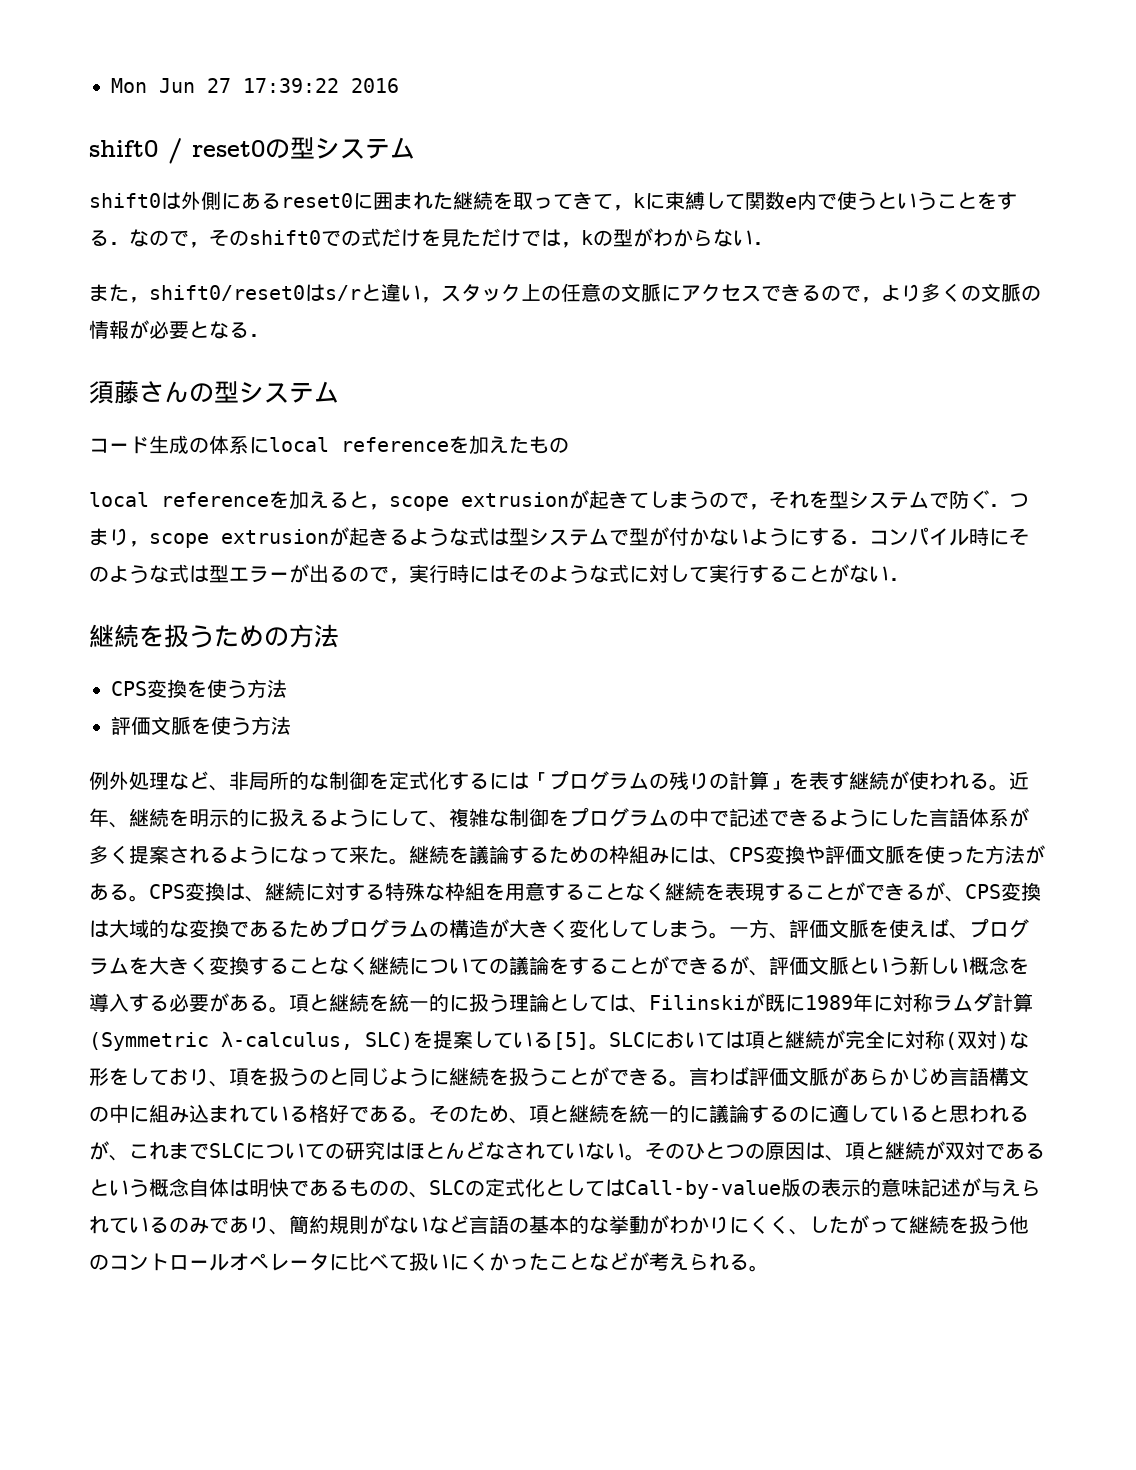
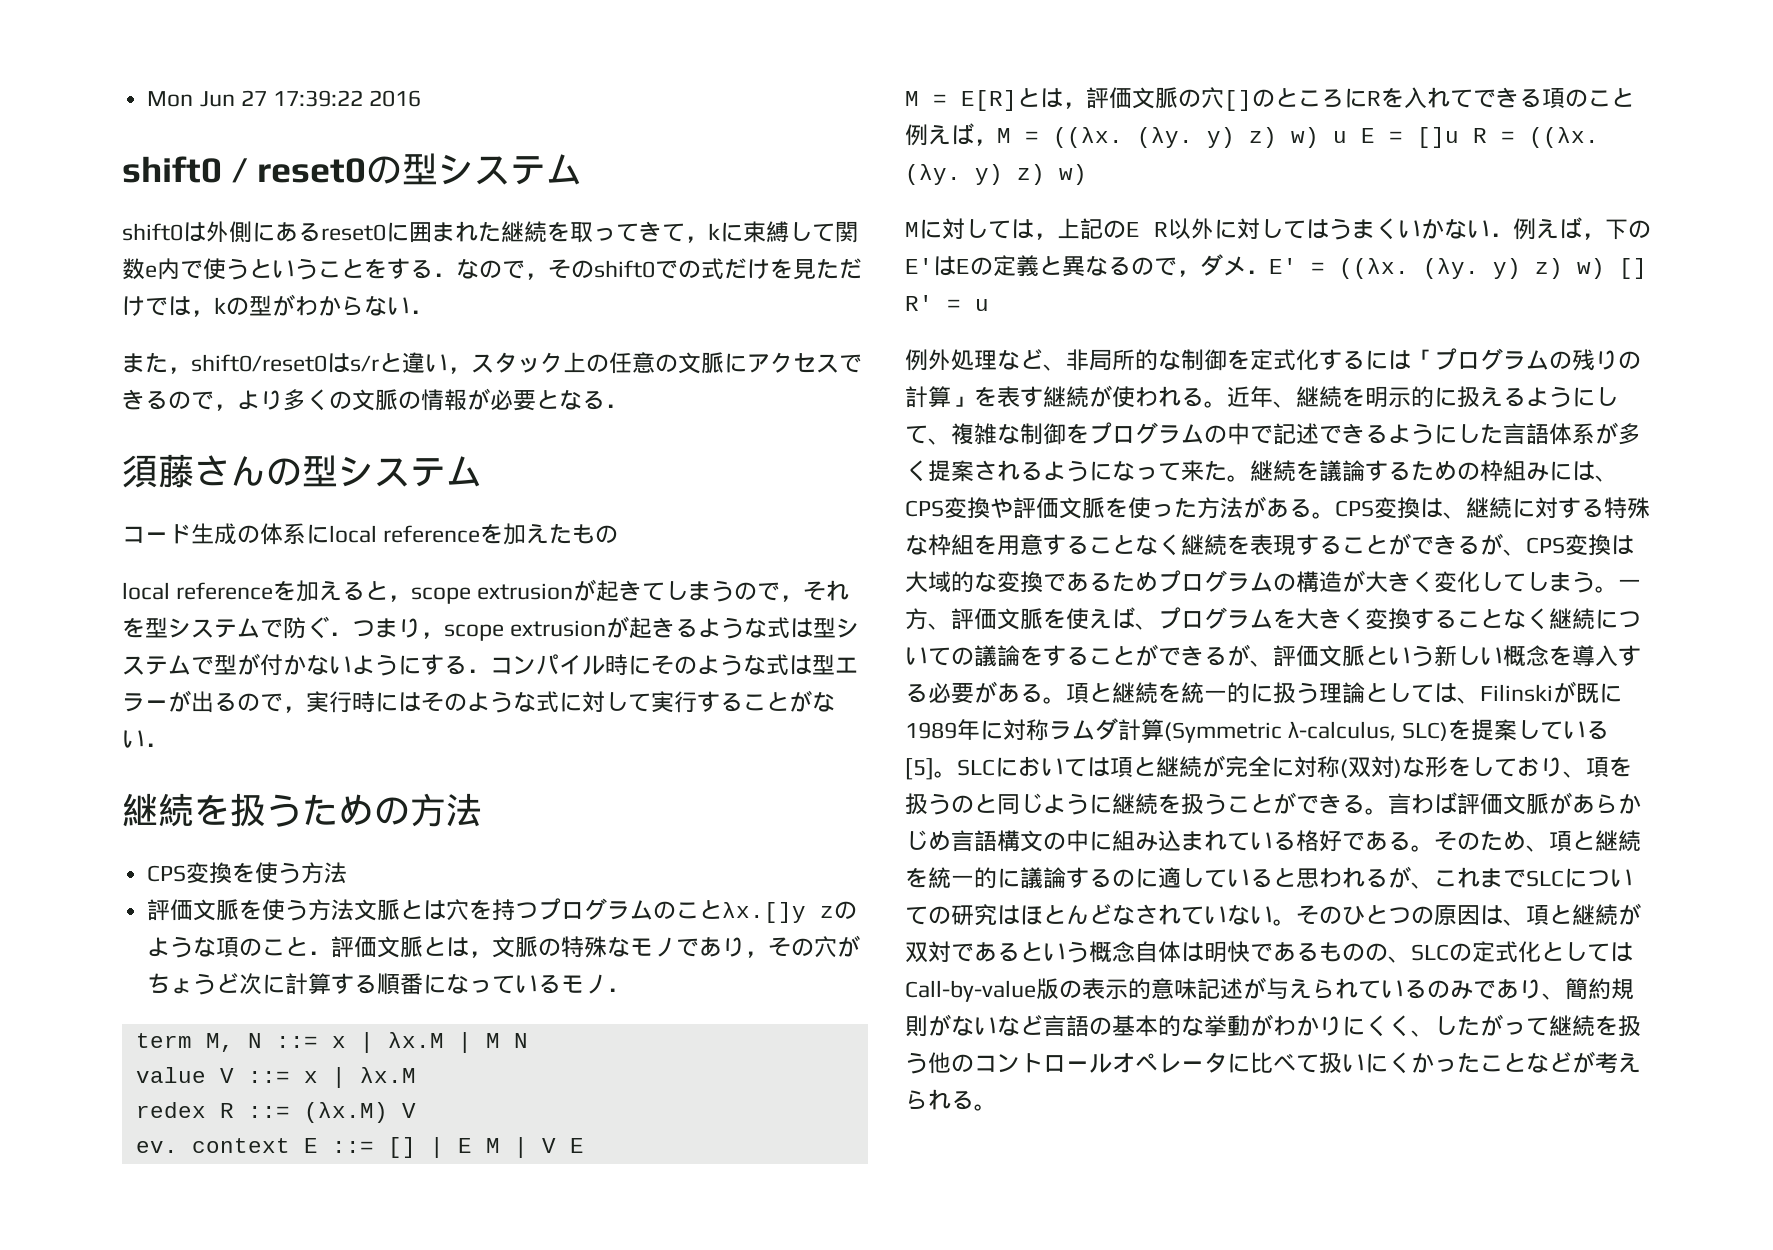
(291, 725) none -> [354,898,858,923] [147,935,861,958] [147,973,631,995] [135,1032,528,1053] [135,1067,416,1088] [135,1102,416,1123] [135,1137,584,1158] [905,87,1634,111] [905,123,1599,148] [905,164,1087,185] [905,217,1651,240] [905,254,1647,279] [905,295,989,311] 文脈とは穴を持つプログラムのことλx.[]y zのような項のこと．評価文脈とは，文脈の特殊なモノであり，その穴がちょうど次に計算する順番になっているモノ． // term M, N ::= x | λx.M | M N // value V ::= x | λx.M // redex R ::= (λx.M) V // ev. context E ::= [] | E M | V E // M = E[R]とは，評価文脈の穴[]のところにRを入れてできる項のこと例えば，M = ((λx. (λy. y) z) w) u E = []u R = ((λx. (λy. y) z) w) // Mに対しては，上記のE R以外に対してはうまくいかない．例えば，下のE'はEの定義と異なるので，ダメ．E' = ((λx. (λy. y) z) w) [] R' = u

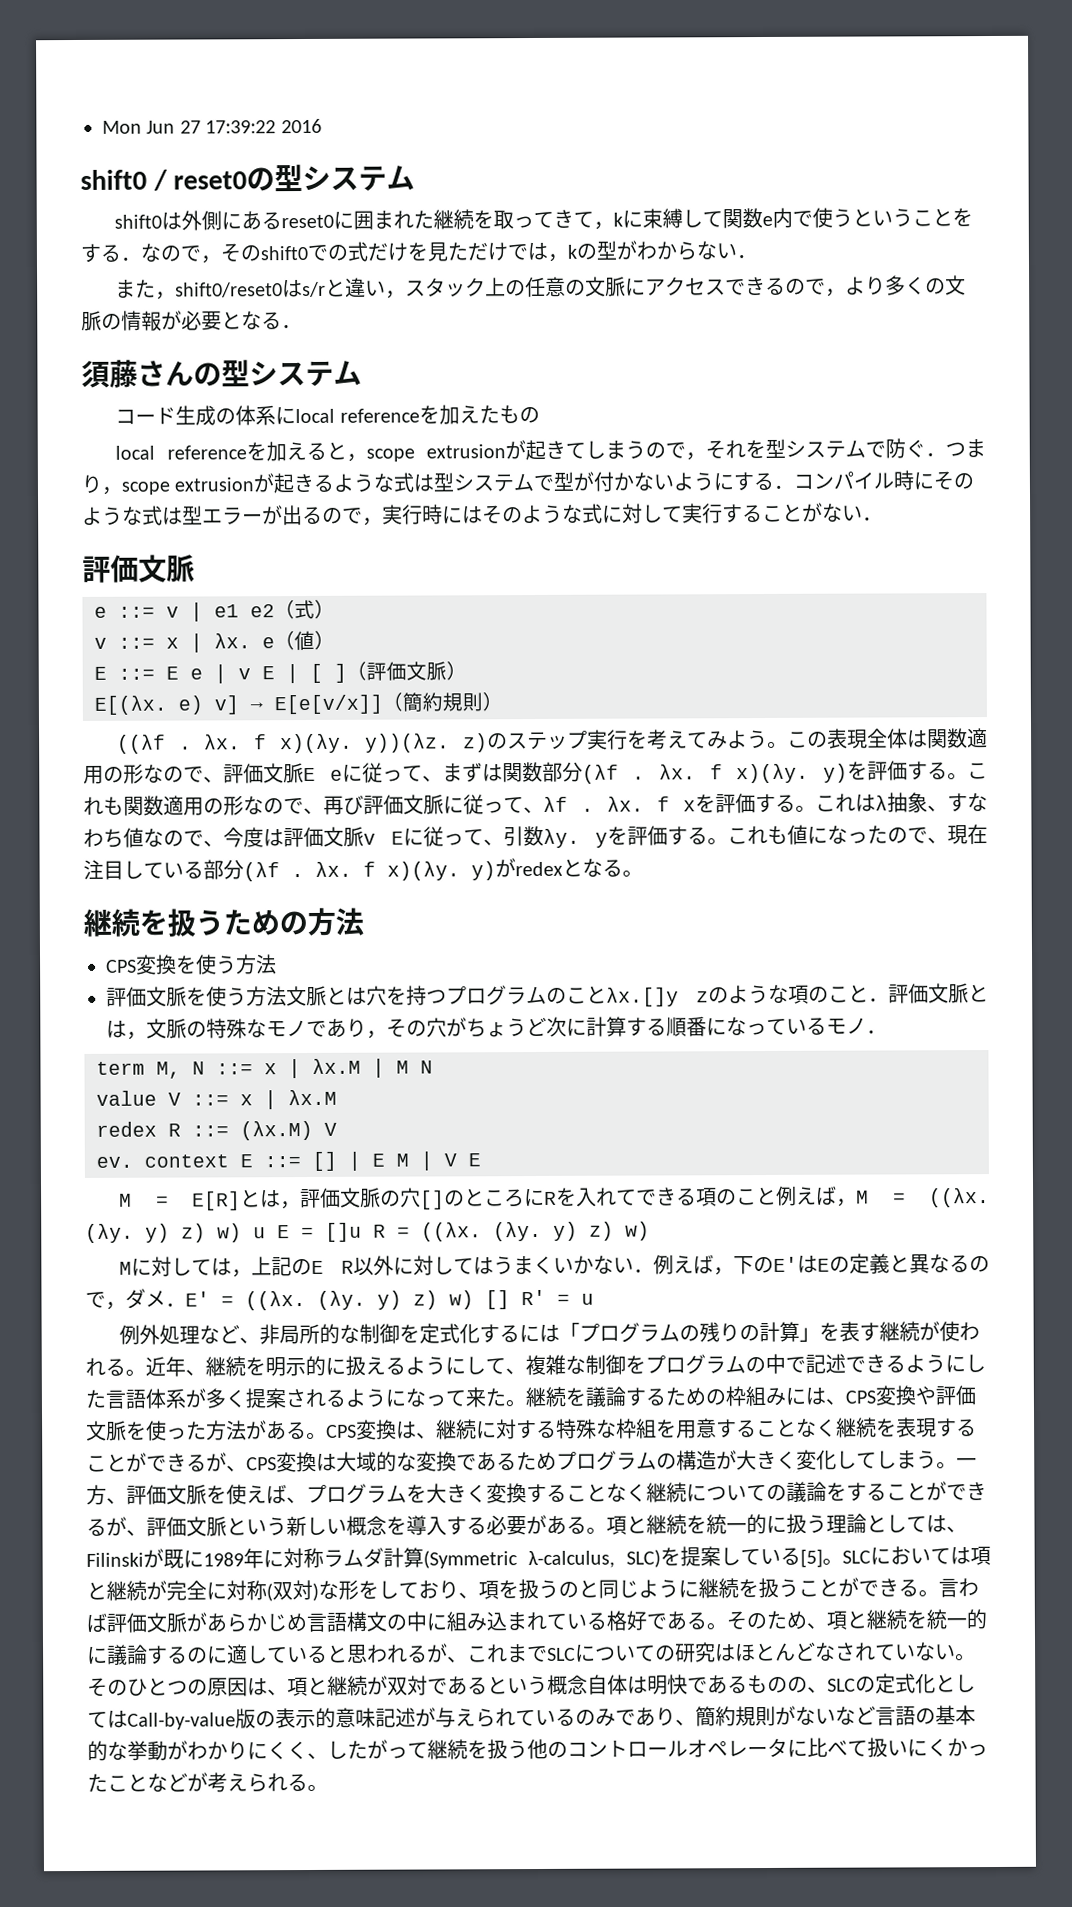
(168, 745) none -> [82,554,195,583] [94,599,335,622] [94,630,335,653] [94,661,467,684] [94,692,503,715] [117,728,988,754] [83,760,988,784] [83,792,988,816] [83,824,988,848] [83,858,643,882] // 評価文脈 // e ::= v | e1 e2（式） // v ::= x | λx. e（値） // E ::= E e | v E | [ ]（評価文脈） // E[(λx. e) v] → E[e[v/x]]（簡約規則） // ((λf . λx. f x)(λy. y))(λz. z)のステップ実行を考えてみよう。この表現全体は関数適用の形なので、評価文脈E eに従って、まずは関数部分(λf . λx. f x)(λy. y)を評価する。これも関数適用の形なので、再び評価文脈に従って、λf . λx. f xを評価する。これはλ抽象、すなわち値なので、今度は評価文脈v Eに従って、引数λy. yを評価する。これも値になったので、現在注目している部分(λf . λx. f x)(λy. y)がredexとなる。

